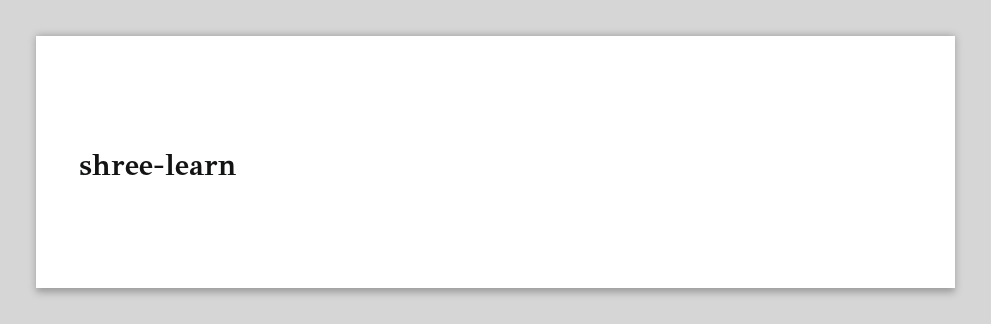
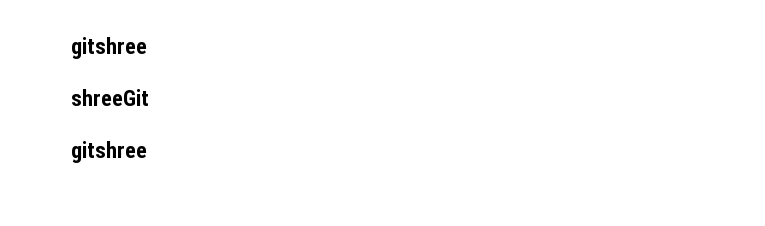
[79,154,237,176] shree-learn -> [71,37,147,59] [71,89,149,106] [71,141,147,163] gitshree // shreeGit // gitshree

